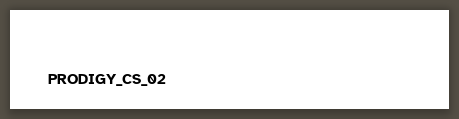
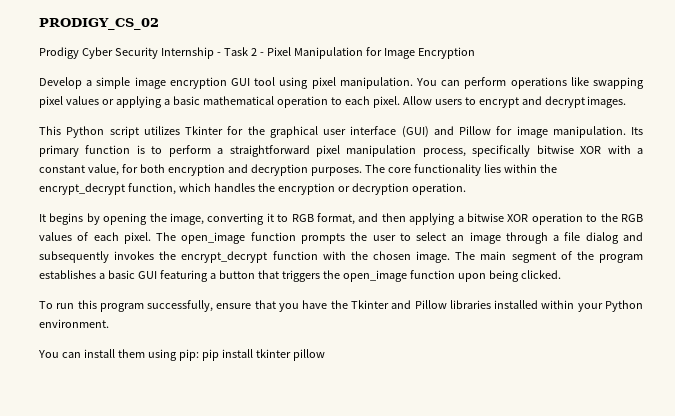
(166, 80) none -> [39,47,475,59] [39,77,644,89] [39,96,627,108] [39,126,643,138] [39,145,644,157] [39,164,557,176] [39,183,466,195] [39,213,643,225] [39,232,644,244] [39,251,643,263] [39,270,561,282] [39,300,643,312] [39,319,109,328] [38,349,325,361] // Prodigy Cyber Security Internship - Task 2 - Pixel Manipulation for Image Encryption // Develop a simple image encryption GUI tool using pixel manipulation. You can perform operations like swapping pixel values or applying a basic mathematical operation to each pixel. Allow users to encrypt and decrypt images. // This Python script utilizes Tkinter for the graphical user interface (GUI) and Pillow for image manipulation. Its primary function is to perform a straightforward pixel manipulation process, specifically bitwise XOR with a constant value, for both encryption and decryption purposes. The core functionality lies within the encrypt_decrypt function, which handles the encryption or decryption operation. // It begins by opening the image, converting it to RGB format, and then applying a bitwise XOR operation to the RGB values of each pixel. The open_image function prompts the user to select an image through a file dialog and subsequently invokes the encrypt_decrypt function with the chosen image. The main segment of the program establishes a basic GUI featuring a button that triggers the open_image function upon being clicked. // To run this program successfully, ensure that you have the Tkinter and Pillow libraries installed within your Python environment. // You can install them using pip: pip install tkinter pillow

